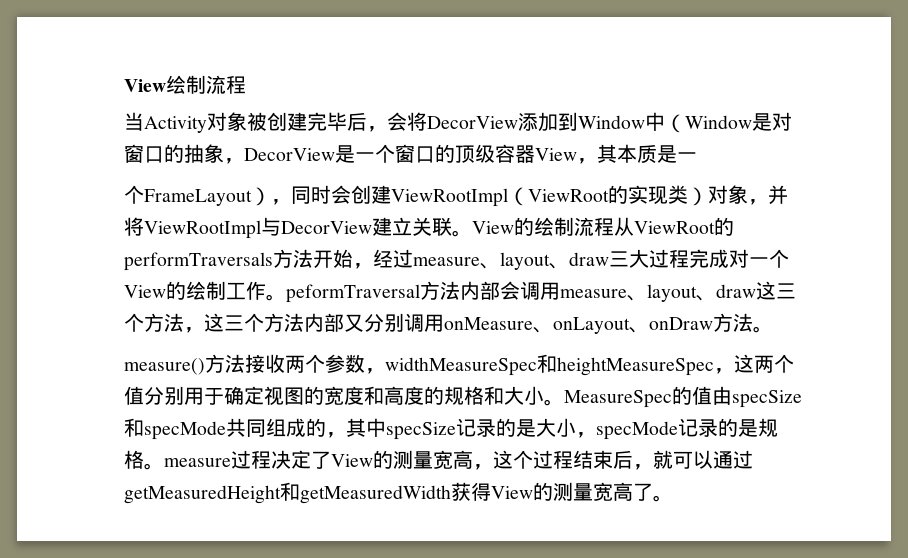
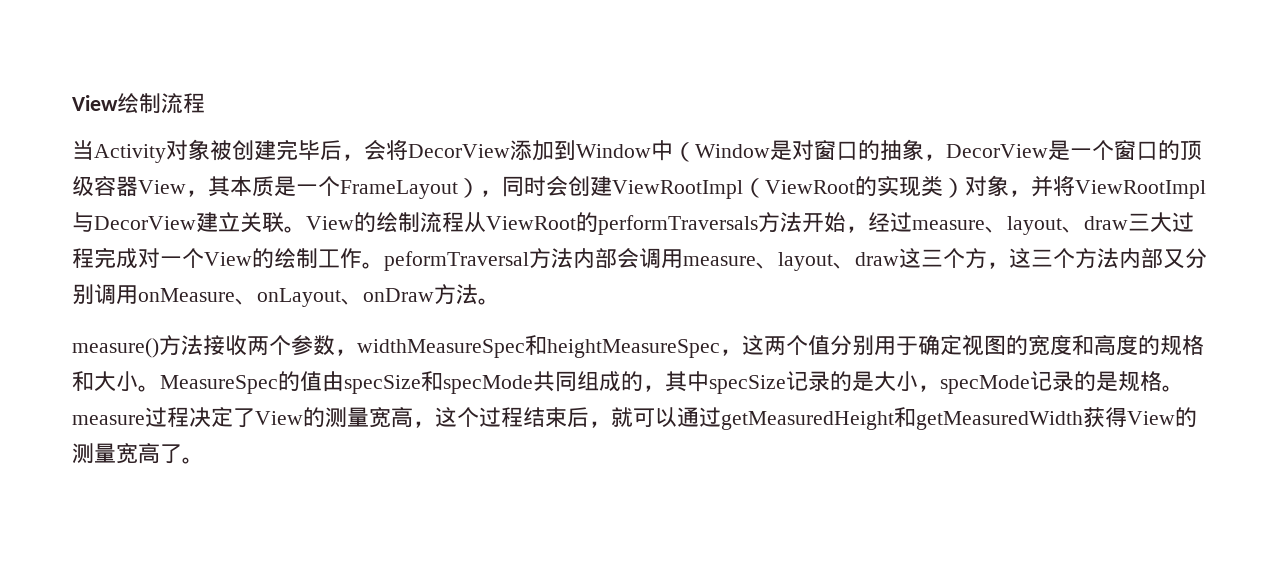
(697, 156) // -> (318, 189) none
[164,313,184,332] 法 -> (987, 258) none

